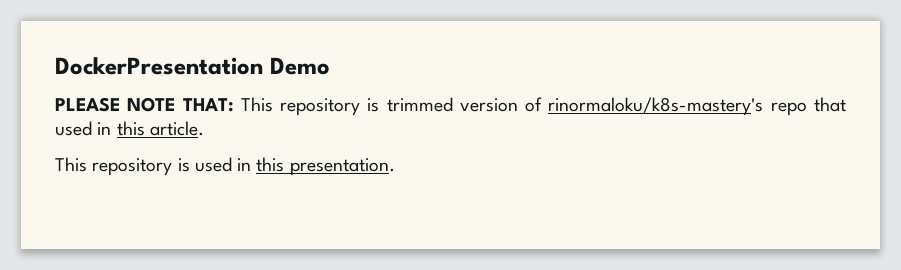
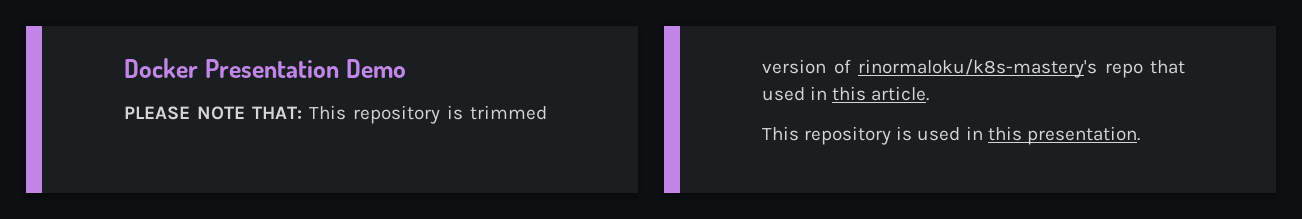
[55,57,263,75] DockerPresentation -> [124,58,339,78] Docker Presentation

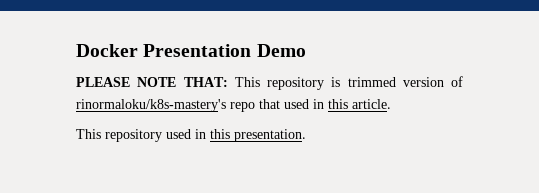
[896,126,913,141] is -> (162, 135) none

